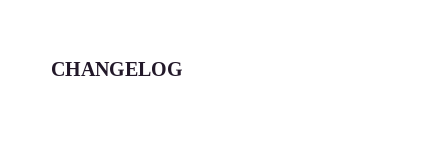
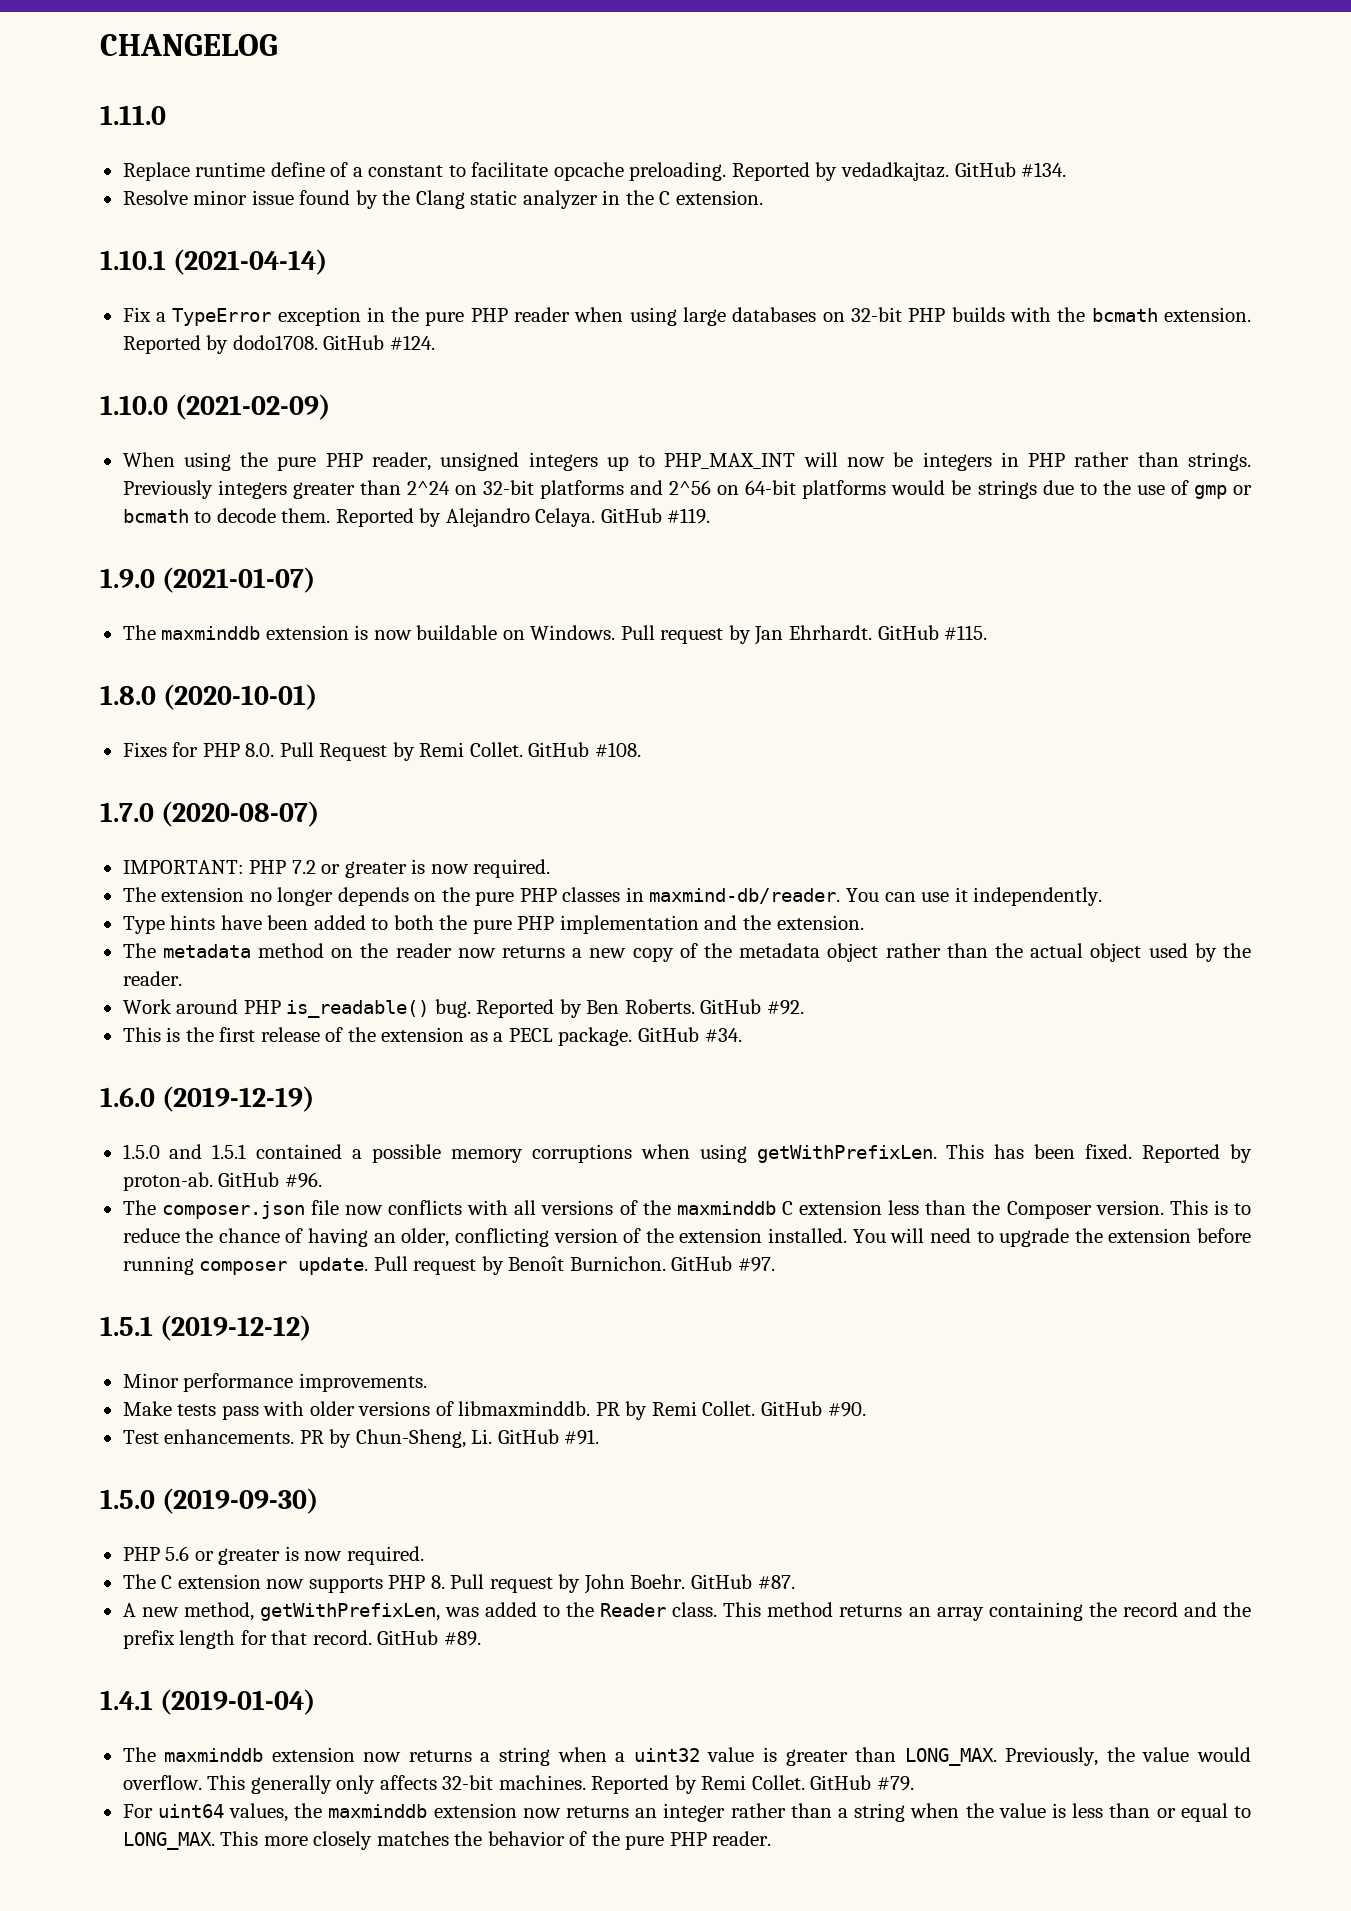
(183, 69) none -> [100,105,166,125] [122,162,1067,181] [122,190,763,209] [100,249,328,275] [122,307,1251,326] [122,335,435,354] [100,394,331,420] [122,452,1252,471] [122,480,1253,499] [122,508,711,527] [100,567,316,593] [122,625,988,645] [100,684,318,710] [122,742,641,761] [100,801,320,827] [122,859,551,878] [122,887,1103,906] [122,915,864,934] [122,943,1252,962] [122,971,182,986] [122,999,804,1018] [122,1027,742,1046] [100,1086,315,1112] [122,1144,1253,1163] [122,1172,322,1191] [122,1200,1251,1219] [122,1228,1251,1247] [122,1256,775,1275] [100,1315,312,1341] [122,1373,427,1392] [122,1401,866,1420] [122,1429,600,1448] [100,1488,319,1514] [122,1546,424,1565] [122,1574,795,1594] [122,1602,1252,1621] [122,1630,481,1649] [100,1689,316,1715] [122,1747,1251,1766] [122,1775,914,1794] [122,1803,1252,1822] [122,1831,772,1850] // 1.11.0 // Replace runtime define of a constant to facilitate opcache preloading. Reported by vedadkajtaz. GitHub #134. // Resolve minor issue found by the Clang static analyzer in the C extension. // 1.10.1 (2021-04-14) // Fix a TypeError exception in the pure PHP reader when using large databases on 32-bit PHP builds with the bcmath extension. Reported by dodo1708. GitHub #124. // 1.10.0 (2021-02-09) // When using the pure PHP reader, unsigned integers up to PHP_MAX_INT will now be integers in PHP rather than strings. Previously integers greater than 2^24 on 32-bit platforms and 2^56 on 64-bit platforms would be strings due to the use of gmp or bcmath to decode them. Reported by Alejandro Celaya. GitHub #119. // 1.9.0 (2021-01-07) // The maxminddb extension is now buildable on Windows. Pull request by Jan Ehrhardt. GitHub #115. // 1.8.0 (2020-10-01) // Fixes for PHP 8.0. Pull Request by Remi Collet. GitHub #108. // 1.7.0 (2020-08-07) // IMPORTANT: PHP 7.2 or greater is now required. // The extension no longer depends on the pure PHP classes in maxmind-db/reader. You can use it independently. // Type hints have been added to both the pure PHP implementation and the extension. // The metadata method on the reader now returns a new copy of the metadata object rather than the actual object used by the reader. // Work around PHP is_readable() bug. Reported by Ben Roberts. GitHub #92. // This is the first release of the extension as a PECL package. GitHub #34. // 1.6.0 (2019-12-19) // 1.5.0 and 1.5.1 contained a possible memory corruptions when using getWithPrefixLen. This has been fixed. Reported by proton-ab. GitHub #96. // The composer.json file now conflicts with all versions of the maxminddb C extension less than the Composer version. This is to reduce the chance of having an older, conflicting version of the extension installed. You will need to upgrade the extension before running composer update. Pull request by Benoît Burnichon. GitHub #97. // 1.5.1 (2019-12-12) // Minor performance improvements. // Make tests pass with older versions of libmaxminddb. PR by Remi Collet. GitHub #90. // Test enhancements. PR by Chun-Sheng, Li. GitHub #91. // 1.5.0 (2019-09-30) // PHP 5.6 or greater is now required. // The C extension now supports PHP 8. Pull request by John Boehr. GitHub #87. // A new method, getWithPrefixLen, was added to the Reader class. This method returns an array containing the record and the prefix length for that record. GitHub #89. // 1.4.1 (2019-01-04) // The maxminddb extension now returns a string when a uint32 value is greater than LONG_MAX. Previously, the value would overflow. This generally only affects 32-bit machines. Reported by Remi Collet. GitHub #79. // For uint64 values, the maxminddb extension now returns an integer rather than a string when the value is less than or equal to LONG_MAX. This more closely matches the behavior of the pure PHP reader.

